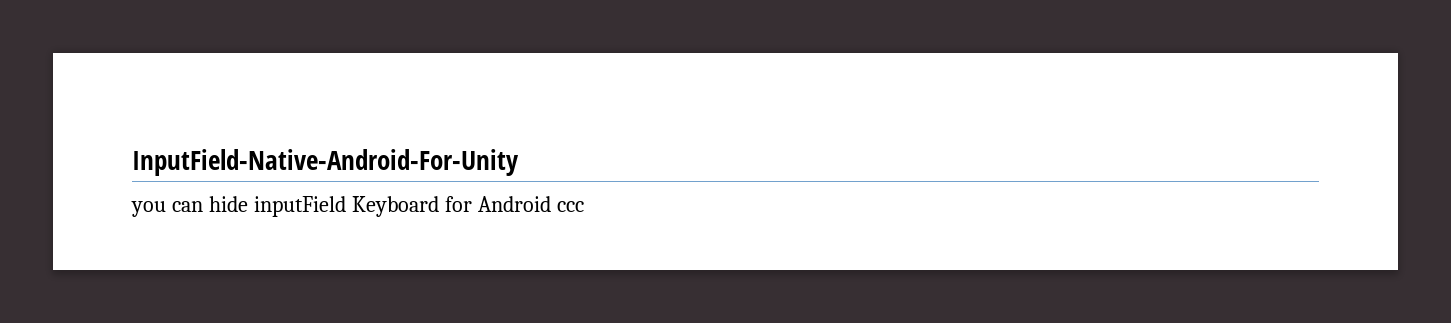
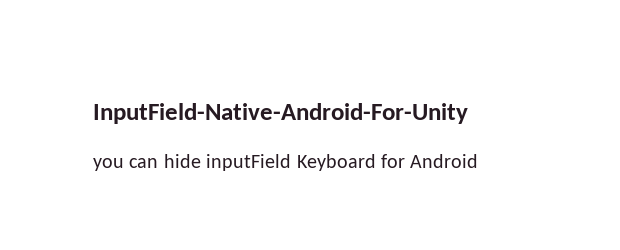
[556,201,584,212] ccc -> (479, 161) none

